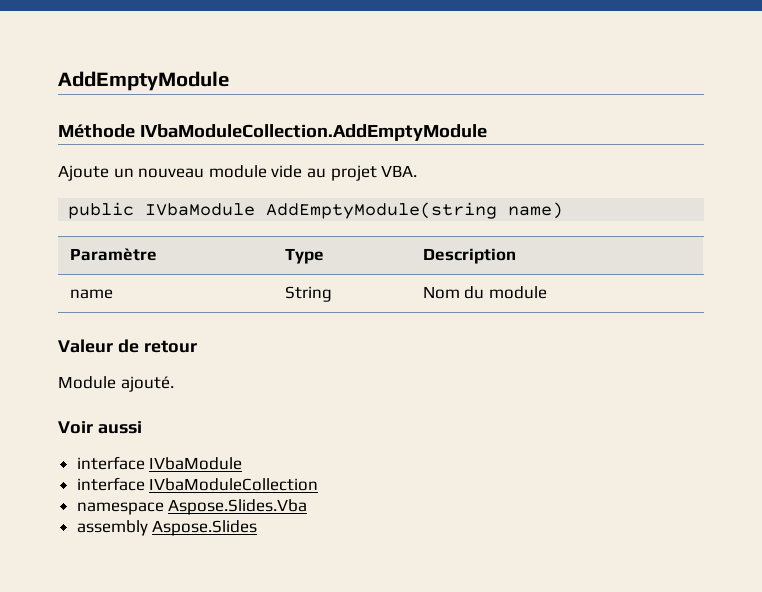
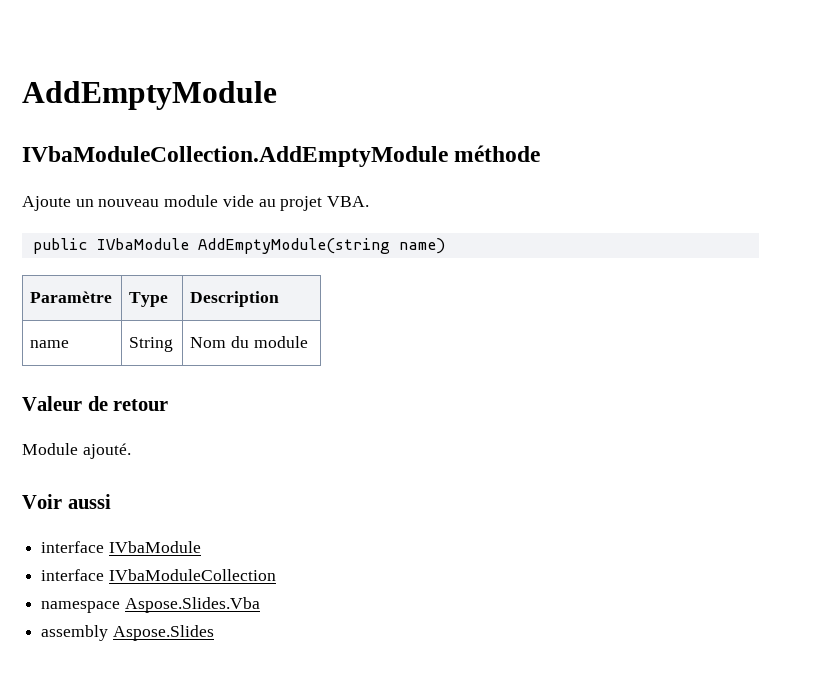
[58,124,135,138] Méthode -> (277, 95) none
(487, 132) none -> [454,145,541,162] méthode

